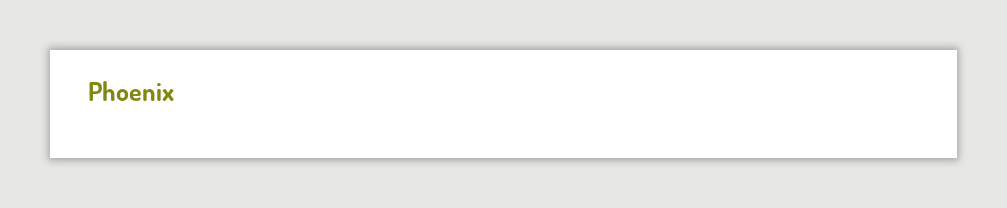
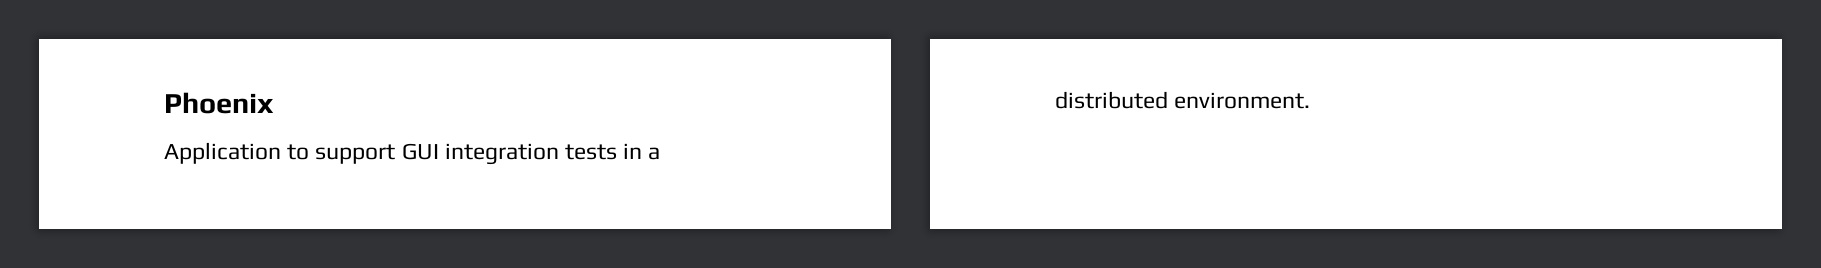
(174, 91) none -> [164,142,661,165] [1055,91,1311,109] // Application to support GUI integration tests in a distributed environment.

